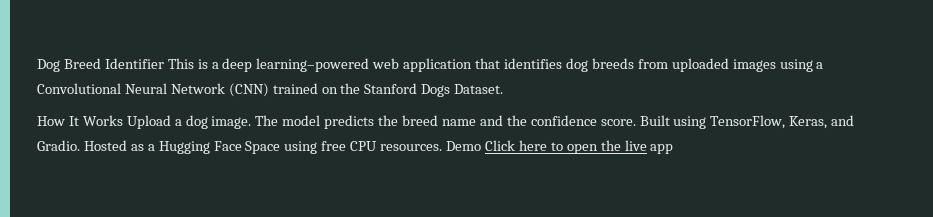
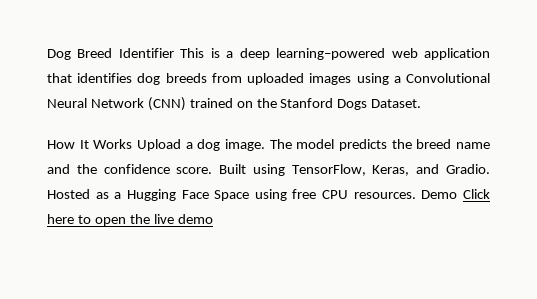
[650,144,674,154] app -> [177,214,213,224] demo

